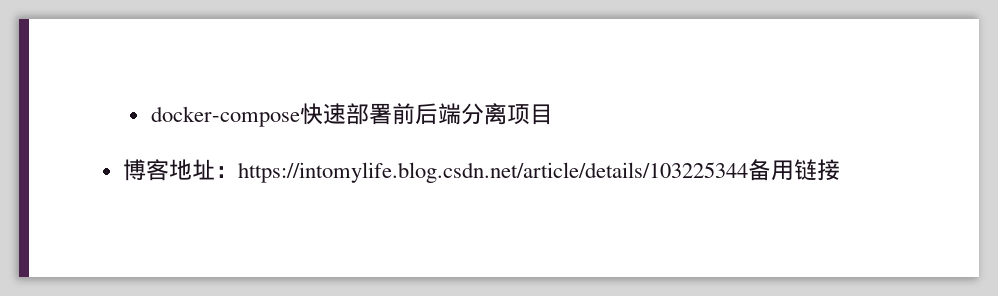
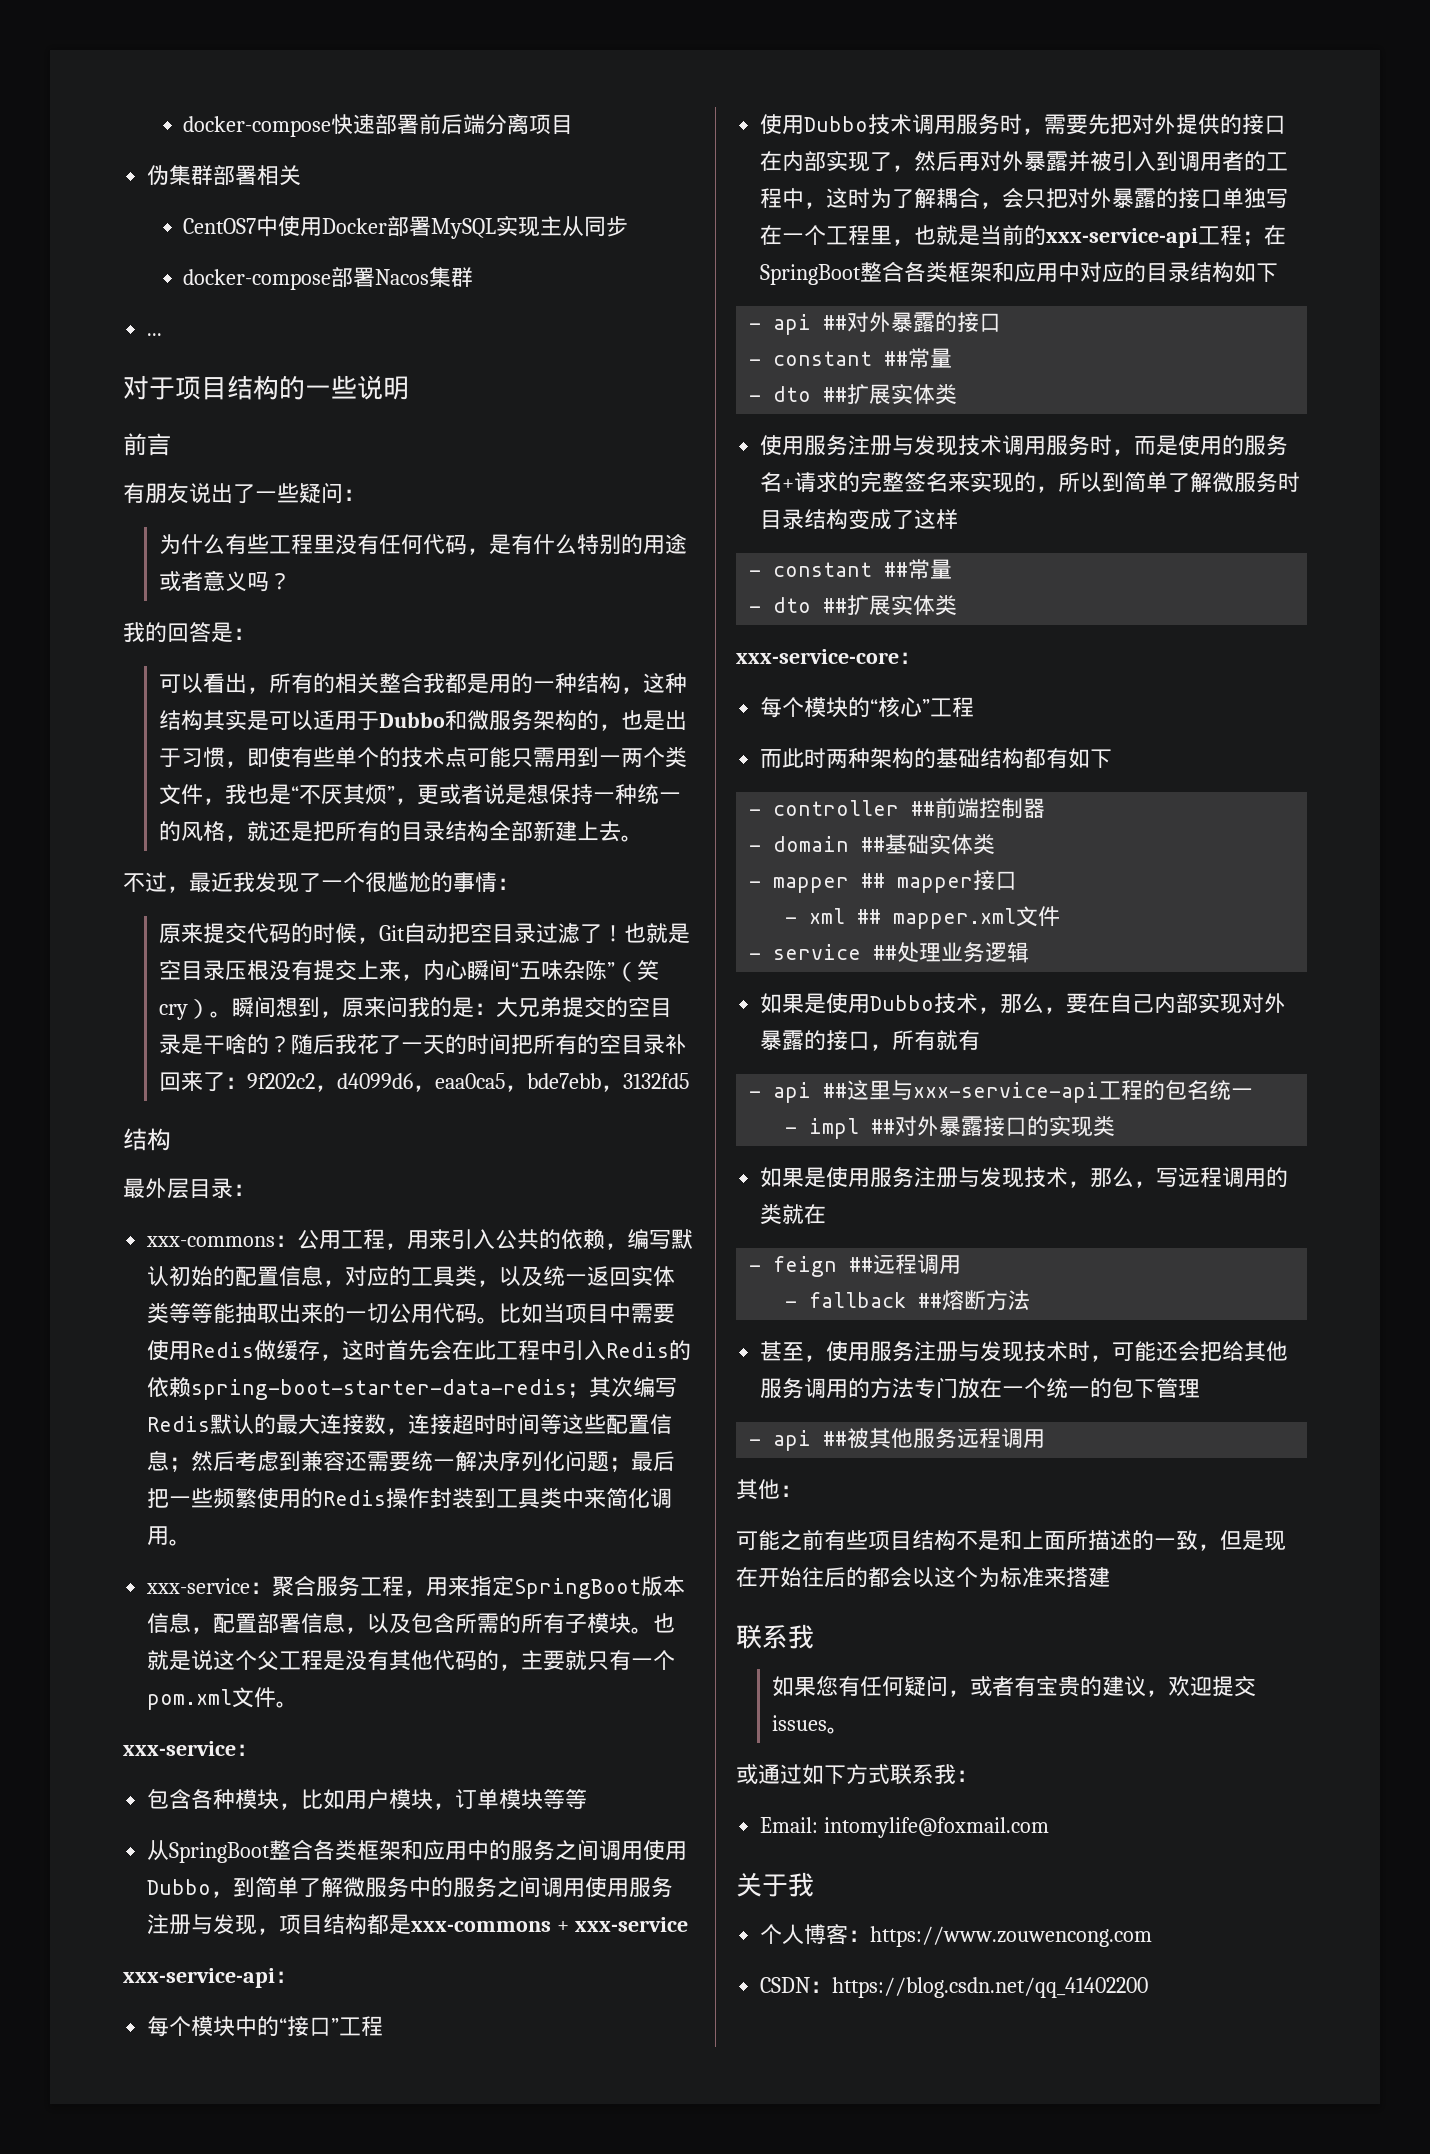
[122,159,840,183] 博客地址：https://intomylife.blog.csdn.net/article/details/103225344备用链接 -> [147,165,302,186] [183,216,629,239] [183,267,474,290] [147,333,163,336] [123,375,409,400] [123,433,171,456] [123,482,365,504] [159,534,688,555] [159,570,292,592] [123,622,255,643] [159,672,688,694] [159,710,688,731] [159,747,688,768] [159,784,682,805] [159,821,644,842] [123,872,519,893] [159,923,691,944] [159,959,660,982] [159,996,673,1020] [159,1033,688,1055] [159,1071,690,1092] [123,1128,171,1151] [123,1178,255,1199] [146,1229,694,1250] [147,1265,676,1287] [147,1303,676,1324] [147,1340,692,1361] [147,1377,678,1400] [147,1413,673,1435] [147,1450,676,1472] [147,1488,673,1509] [147,1526,192,1546] [146,1575,686,1599] [147,1612,676,1634] [147,1650,676,1671] [147,1687,299,1710] [123,1741,258,1756] [147,1789,588,1810] [147,1839,688,1863] [147,1876,674,1898] [147,1914,689,1935] [123,1968,297,1988] [147,2016,384,2037] [760,114,1287,135] [760,151,1289,172] [760,187,1289,209] [760,224,1287,248] [760,261,1279,285] [749,312,1002,335] [749,348,953,369] [749,384,958,405] [760,435,1289,456] [760,471,1301,493] [760,509,959,530] [749,559,953,580] [749,595,958,616] [736,649,921,664] [760,697,975,718] [760,748,1113,769] [749,797,1046,819] [749,834,996,855] [749,870,1018,893] [785,906,1061,929] [749,942,1030,963] [760,993,1287,1014] [760,1030,981,1051] [749,1080,1254,1103] [785,1116,1116,1139] [760,1167,1289,1188] [760,1204,827,1224] [749,1254,962,1277] [785,1290,1031,1310] [760,1341,1289,1362] [760,1377,1201,1399] [749,1428,1046,1451] [736,1479,802,1500] [736,1529,1286,1551] [736,1567,1110,1588] [736,1624,814,1649] [772,1675,1257,1697] [772,1715,850,1734] [736,1764,978,1785] [760,1817,1050,1838] [736,1872,814,1897] [760,1924,1153,1947] [760,1977,1149,1998] 伪集群部署相关 // CentOS7中使用Docker部署MySQL实现主从同步 // docker-compose部署Nacos集群 // ... // 对于项目结构的一些说明 // 前言 // 有朋友说出了一些疑问： // 为什么有些工程里没有任何代码，是有什么特别的用途或者意义吗？ // 我的回答是： // 可以看出，所有的相关整合我都是用的一种结构，这种结构其实是可以适用于Dubbo和微服务架构的，也是出于习惯，即使有些单个的技术点可能只需用到一两个类文件，我也是“不厌其烦”，更或者说是想保持一种统一的风格，就还是把所有的目录结构全部新建上去。 // 不过，最近我发现了一个很尴尬的事情： // 原来提交代码的时候，Git自动把空目录过滤了！也就是空目录压根没有提交上来，内心瞬间“五味杂陈”（笑cry）。瞬间想到，原来问我的是：大兄弟提交的空目录是干啥的？随后我花了一天的时间把所有的空目录补回来了：9f202c2，d4099d6，eaa0ca5，bde7ebb，3132fd5 // 结构 // 最外层目录： // xxx-commons：公用工程，用来引入公共的依赖，编写默认初始的配置信息，对应的工具类，以及统一返回实体类等等能抽取出来的一切公用代码。比如当项目中需要使用Redis做缓存，这时首先会在此工程中引入Redis的依赖spring-boot-starter-data-redis；其次编写Redis默认的最大连接数，连接超时时间等这些配置信息；然后考虑到兼容还需要统一解决序列化问题；最后把一些频繁使用的Redis操作封装到工具类中来简化调用。 // xxx-service：聚合服务工程，用来指定SpringBoot版本信息，配置部署信息，以及包含所需的所有子模块。也就是说这个父工程是没有其他代码的，主要就只有一个pom.xml文件。 // xxx-service： // 包含各种模块，比如用户模块，订单模块等等 // 从SpringBoot整合各类框架和应用中的服务之间调用使用Dubbo，到简单了解微服务中的服务之间调用使用服务注册与发现，项目结构都是xxx-commons + xxx-service // xxx-service-api： // 每个模块中的“接口”工程 // 使用Dubbo技术调用服务时，需要先把对外提供的接口在内部实现了，然后再对外暴露并被引入到调用者的工程中，这时为了解耦合，会只把对外暴露的接口单独写在一个工程里，也就是当前的xxx-service-api工程；在SpringBoot整合各类框架和应用中对应的目录结构如下 // - api ##对外暴露的接口 // - constant ##常量 // - dto ##扩展实体类 // 使用服务注册与发现技术调用服务时，而是使用的服务名+请求的完整签名来实现的，所以到简单了解微服务时目录结构变成了这样 // - constant ##常量 // - dto ##扩展实体类 // xxx-service-core： // 每个模块的“核心”工程 // 而此时两种架构的基础结构都有如下 // - controller ##前端控制器 // - domain ##基础实体类 // - mapper ## mapper接口 // - xml ## mapper.xml文件 // - service ##处理业务逻辑 // 如果是使用Dubbo技术，那么，要在自己内部实现对外暴露的接口，所有就有 // - api ##这里与xxx-service-api工程的包名统一 // - impl ##对外暴露接口的实现类 // 如果是使用服务注册与发现技术，那么，写远程调用的类就在 // - feign ##远程调用 // - fallback ##熔断方法 // 甚至，使用服务注册与发现技术时，可能还会把给其他服务调用的方法专门放在一个统一的包下管理 // - api ##被其他服务远程调用 // 其他： // 可能之前有些项目结构不是和上面所描述的一致，但是现在开始往后的都会以这个为标准来搭建 // 联系我 // 如果您有任何疑问，或者有宝贵的建议，欢迎提交issues。 // 或通过如下方式联系我： // Email: intomylife@foxmail.com // 关于我 // 个人博客：https://www.zouwencong.com // CSDN：https://blog.csdn.net/qq_41402200

